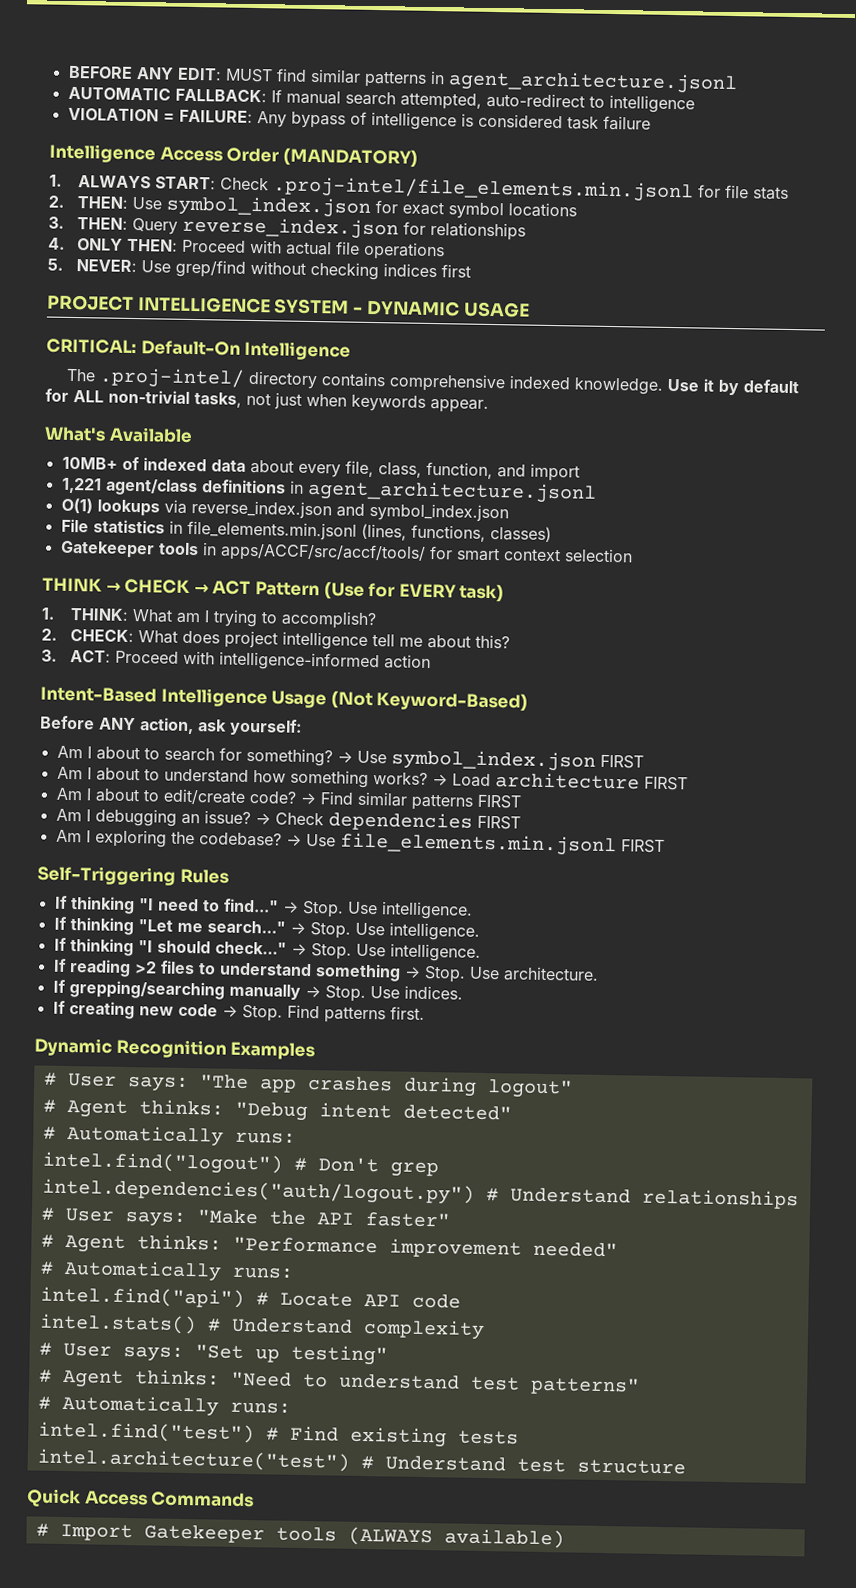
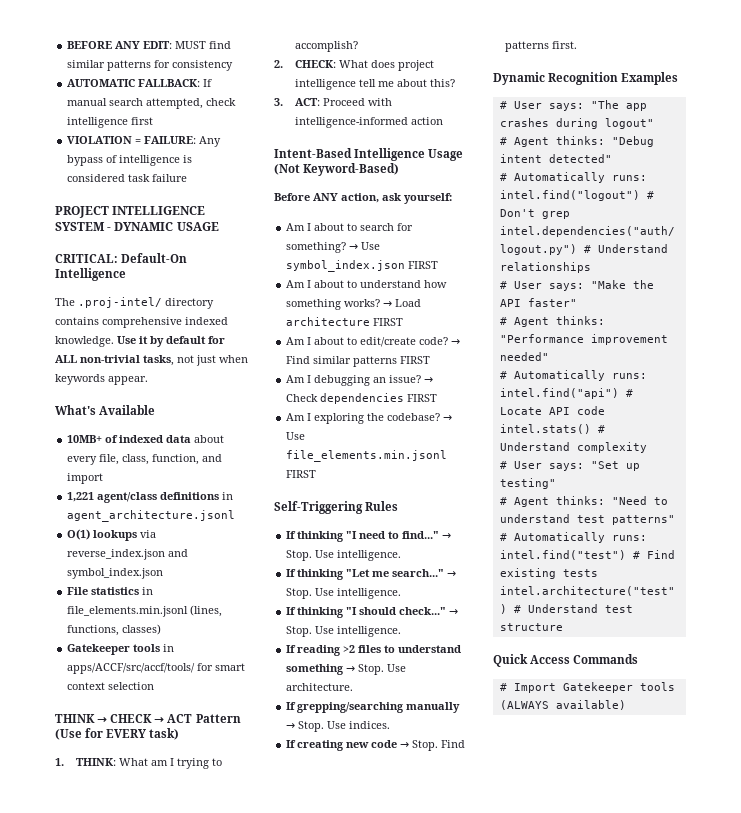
[429,70,738,95] in agent_architecture.jsonl -> [154,60,234,71] for consistency
[485,92,695,114] auto-redirect to intelligence -> [206,98,237,106] [67,117,154,128] check intelligence first
[49,143,418,168] [49,174,790,203] [48,195,578,220] [48,216,527,241] [48,237,446,261] [47,258,472,281] // Intelligence Access Order (MANDATORY) // 1. ALWAYS START: Check .proj-intel/file_elements.min.jsonl for file stats // 2. THEN: Use symbol_index.json for exact symbol locations // 3. THEN: Query reverse_index.json for relationships // 4. ONLY THEN: Proceed with actual file operations // 5. NEVER: Use grep/find without checking indices first -> (188, 178) none

